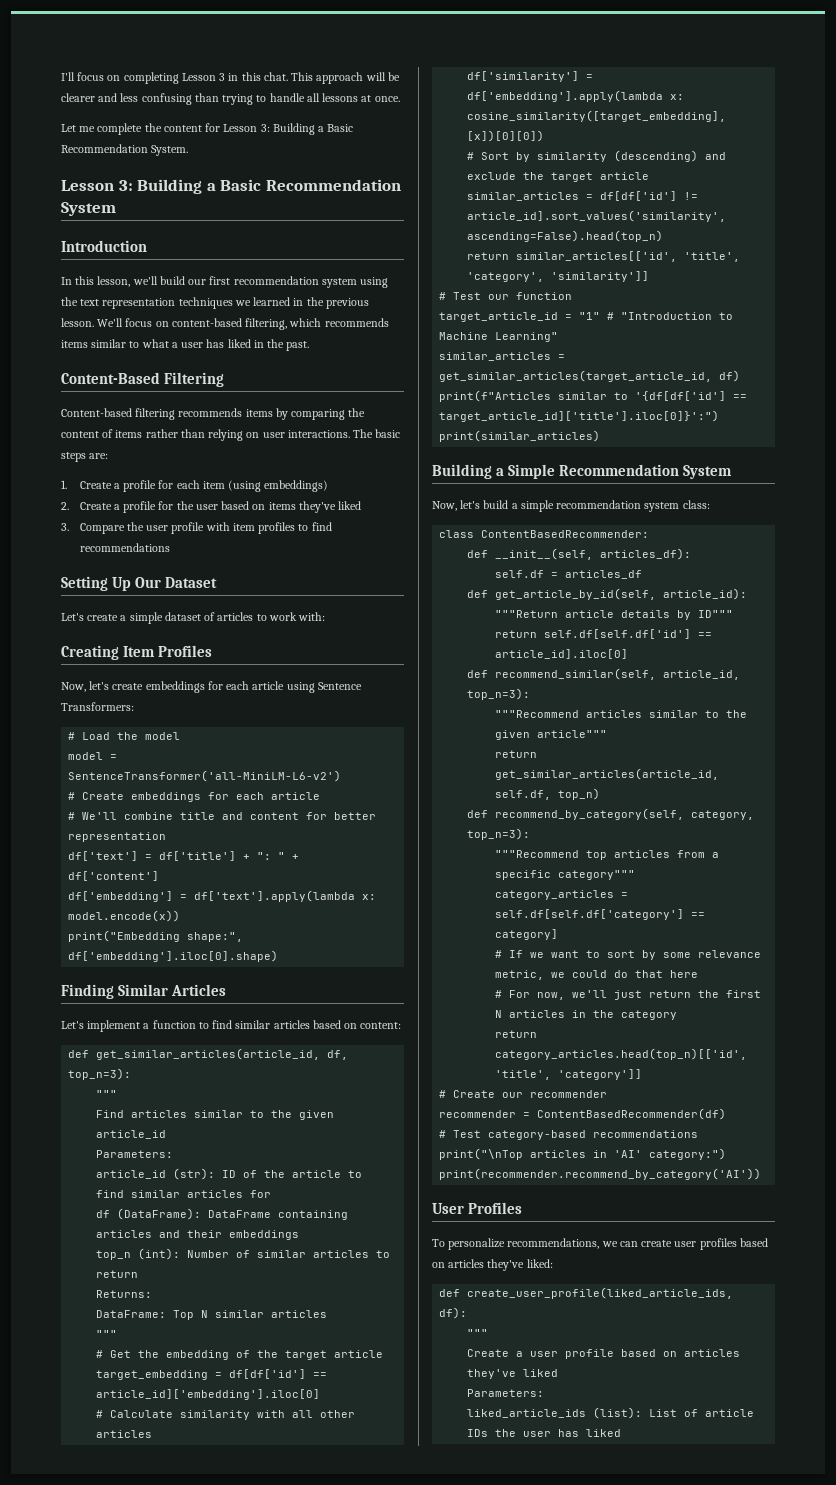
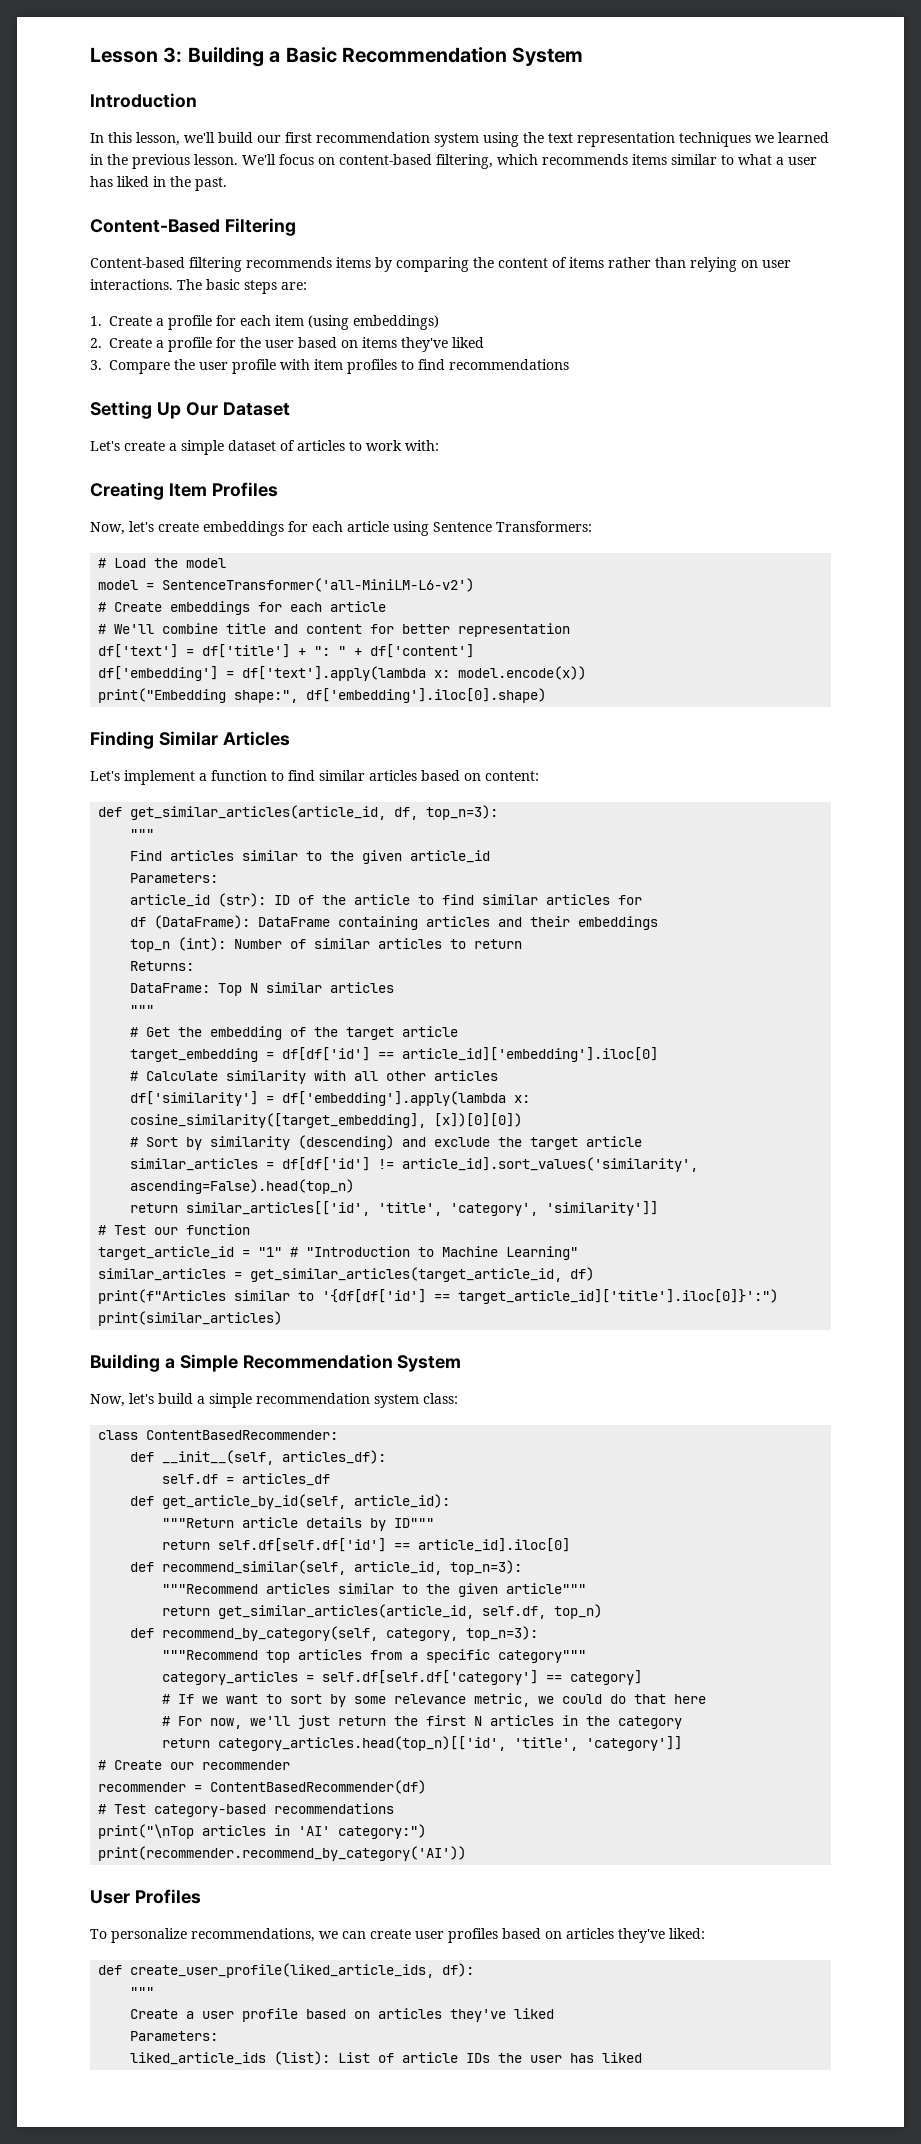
[61,72,400,84] [61,93,400,105] [61,123,354,135] [61,144,189,156] I'll focus on completing Lesson 3 in this chat. This approach will be clearer and less confusing than trying to handle all lessons at once. // Let me complete the content for Lesson 3: Building a Basic Recommendation System. // -> (90, 55) none

